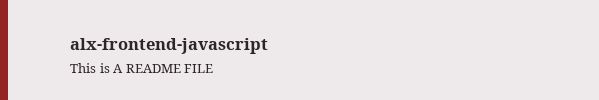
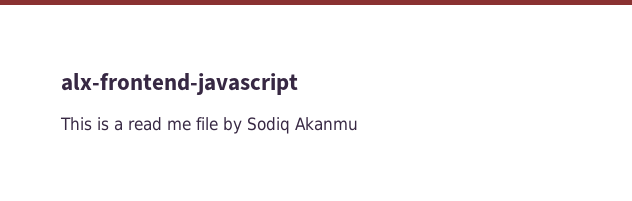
[113,64,214,73] A README FILE -> [114,117,358,134] a read me file by Sodiq Akanmu

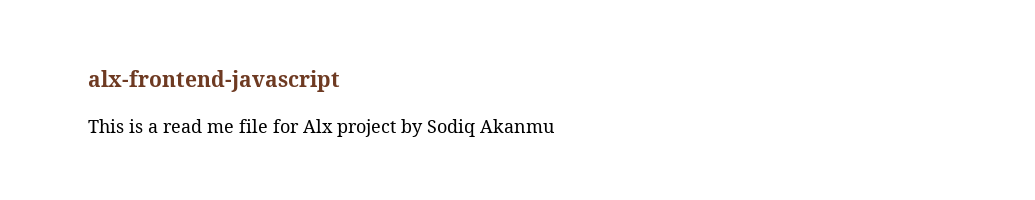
(218, 124) none -> [273,119,396,137] for Alx project

